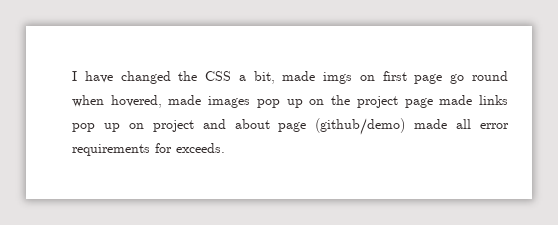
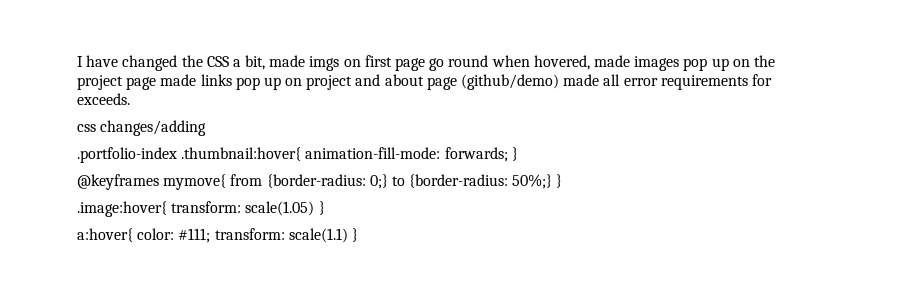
(225, 148) none -> [77,120,207,136] [77,147,518,163] [77,174,563,190] [77,201,325,217] [77,228,358,243] // css changes/adding // .portfolio-index .thumbnail:hover{ animation-fill-mode: forwards; } // @keyframes mymove{ from {border-radius: 0;} to {border-radius: 50%;} } // .image:hover{ transform: scale(1.05) } // a:hover{ color: #111; transform: scale(1.1) }

